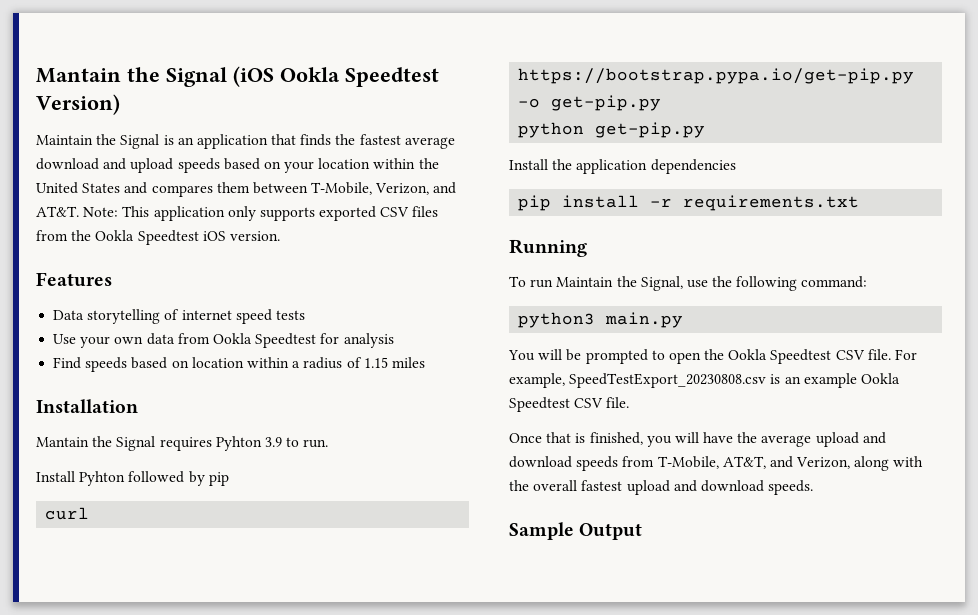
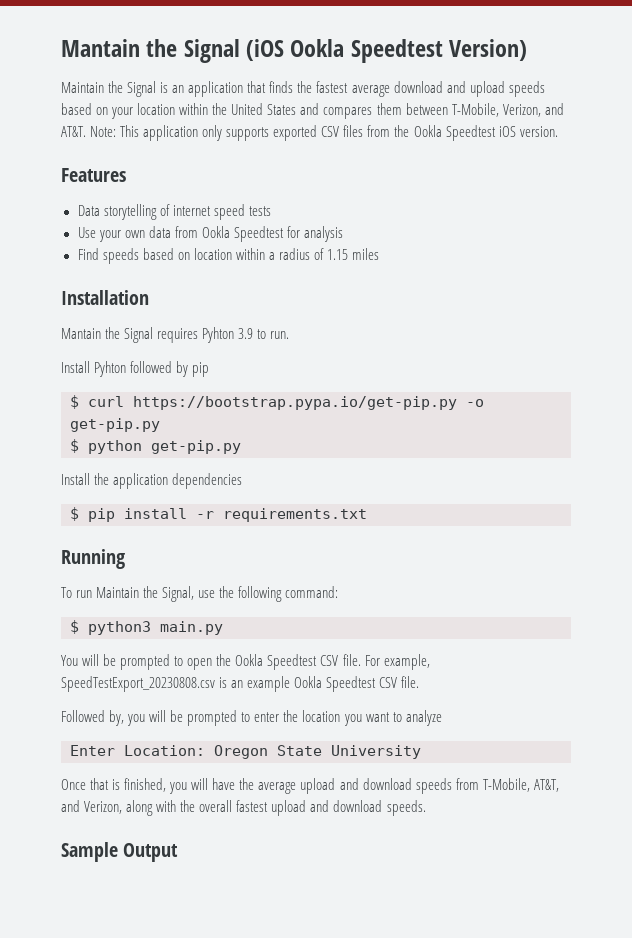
(229, 479) none -> [70,395,79,409] $
(662, 103) none -> [70,439,79,453] $
(736, 166) none -> [70,507,79,521] $
(868, 282) none -> [70,620,79,634] $
(630, 402) none -> [61,710,442,726] [70,745,421,759] // Followed by, you will be prompted to enter the location you want to analyze // Enter Location: Oregon State University

